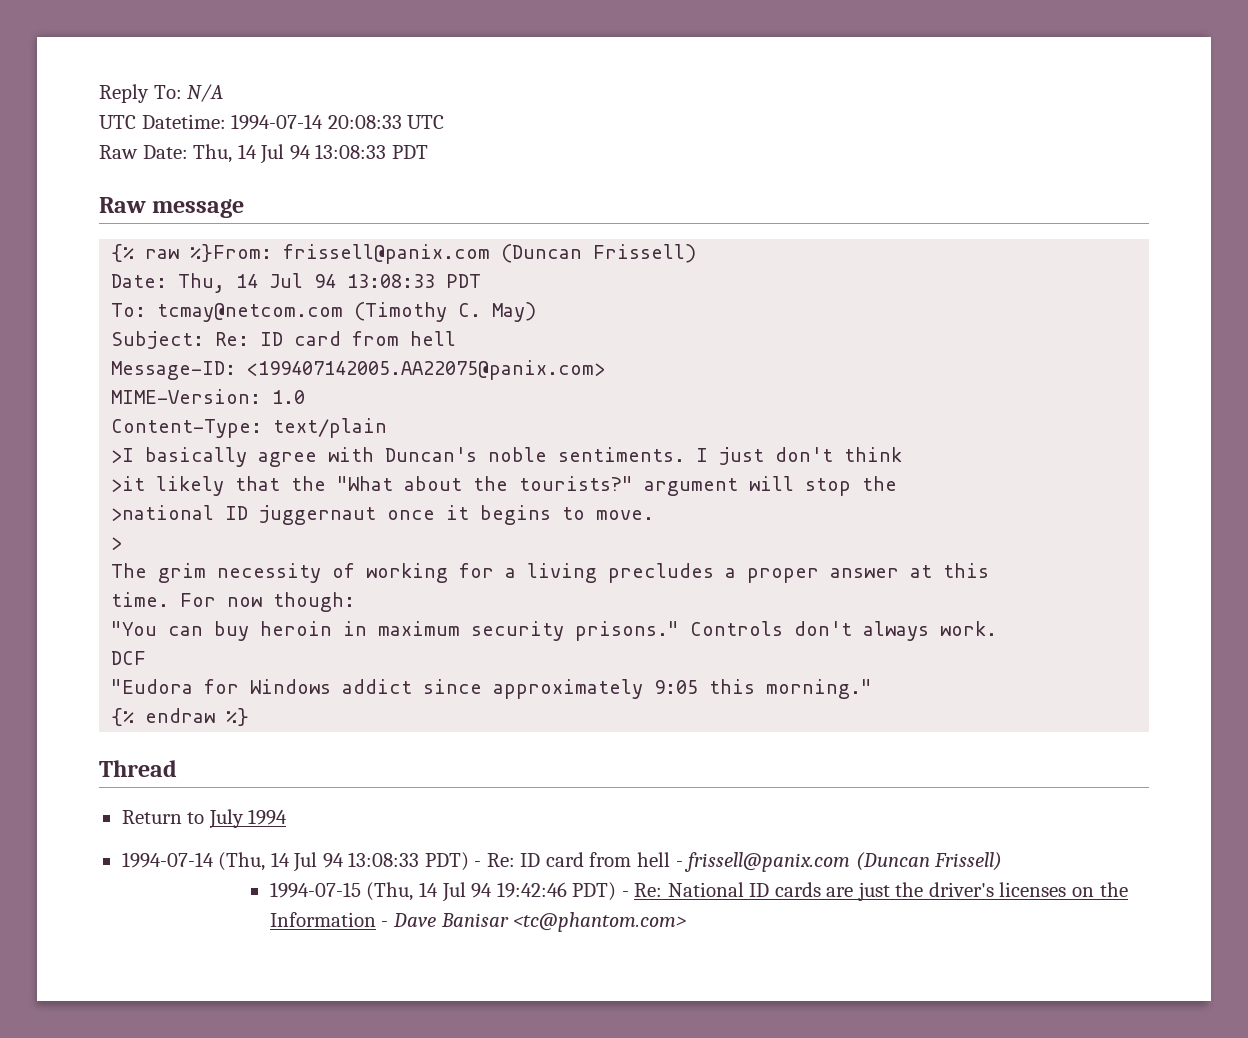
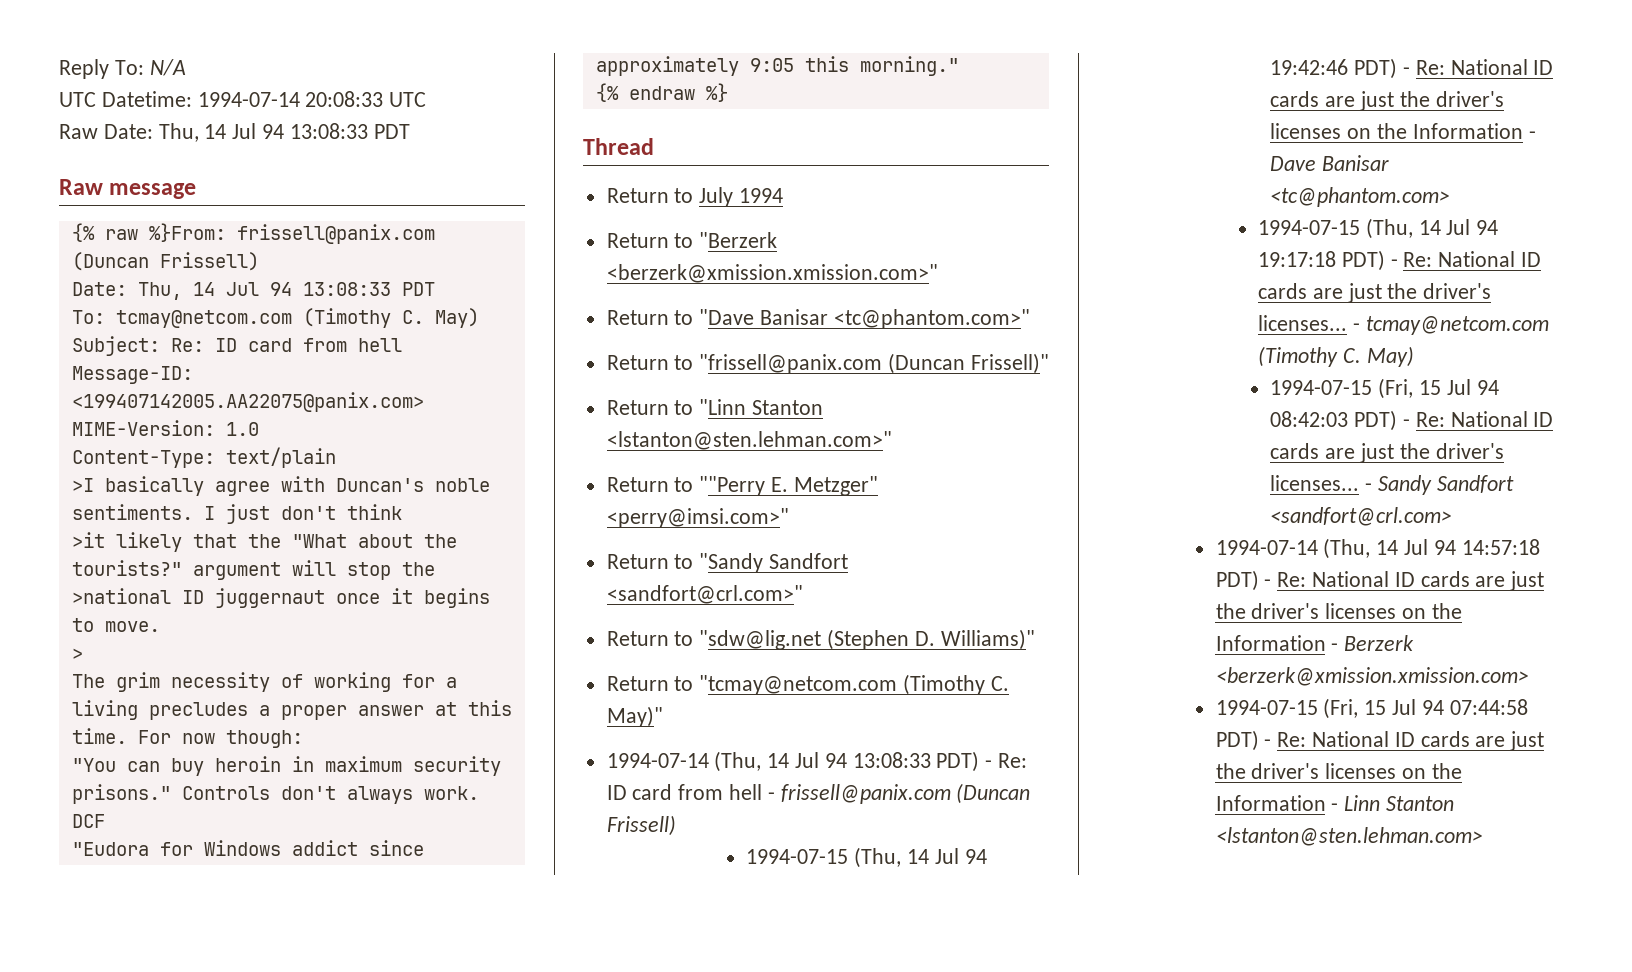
(288, 817) none -> [606,232,778,248] [606,264,938,283] [606,309,1030,329] [606,353,1049,374] [606,399,824,415] [606,431,892,450] [606,476,878,496] [606,508,789,528] [606,553,849,573] [606,585,803,604] [606,629,1035,650] [606,674,1009,695] [606,706,663,727] // Return to "Berzerk <berzerk@xmission.xmission.com>" // Return to "Dave Banisar <tc@phantom.com>" // Return to "frissell@panix.com (Duncan Frissell)" // Return to "Linn Stanton <lstanton@sten.lehman.com>" // Return to ""Perry E. Metzger" <perry@imsi.com>" // Return to "Sandy Sandfort <sandfort@crl.com>" // Return to "sdw@lig.net (Stephen D. Williams)" // Return to "tcmay@netcom.com (Timothy C. May)"
(687, 922) none -> [1257,218,1499,239] [1257,250,1541,271] [1257,283,1492,303] [1257,315,1549,335] [1257,346,1414,367] [1270,378,1499,399] [1270,410,1554,431] [1270,443,1504,463] [1270,475,1514,495] [1270,507,1453,526] [1215,538,1540,559] [1215,570,1545,591] [1215,603,1462,619] [1215,635,1415,651] [1215,667,1529,686] [1215,698,1528,719] [1215,730,1545,751] [1215,763,1462,779] [1215,795,1454,811] [1215,827,1483,846] // 1994-07-15 (Thu, 14 Jul 94 19:17:18 PDT) - Re: National ID cards are just the driver's licenses... - tcmay@netcom.com (Timothy C. May) // 1994-07-15 (Fri, 15 Jul 94 08:42:03 PDT) - Re: National ID cards are just the driver's licenses... - Sandy Sandfort <sandfort@crl.com> // 1994-07-14 (Thu, 14 Jul 94 14:57:18 PDT) - Re: National ID cards are just the driver's licenses on the Information - Berzerk <berzerk@xmission.xmission.com> // 1994-07-15 (Fri, 15 Jul 94 07:44:58 PDT) - Re: National ID cards are just the driver's licenses on the Information - Linn Stanton <lstanton@sten.lehman.com>

